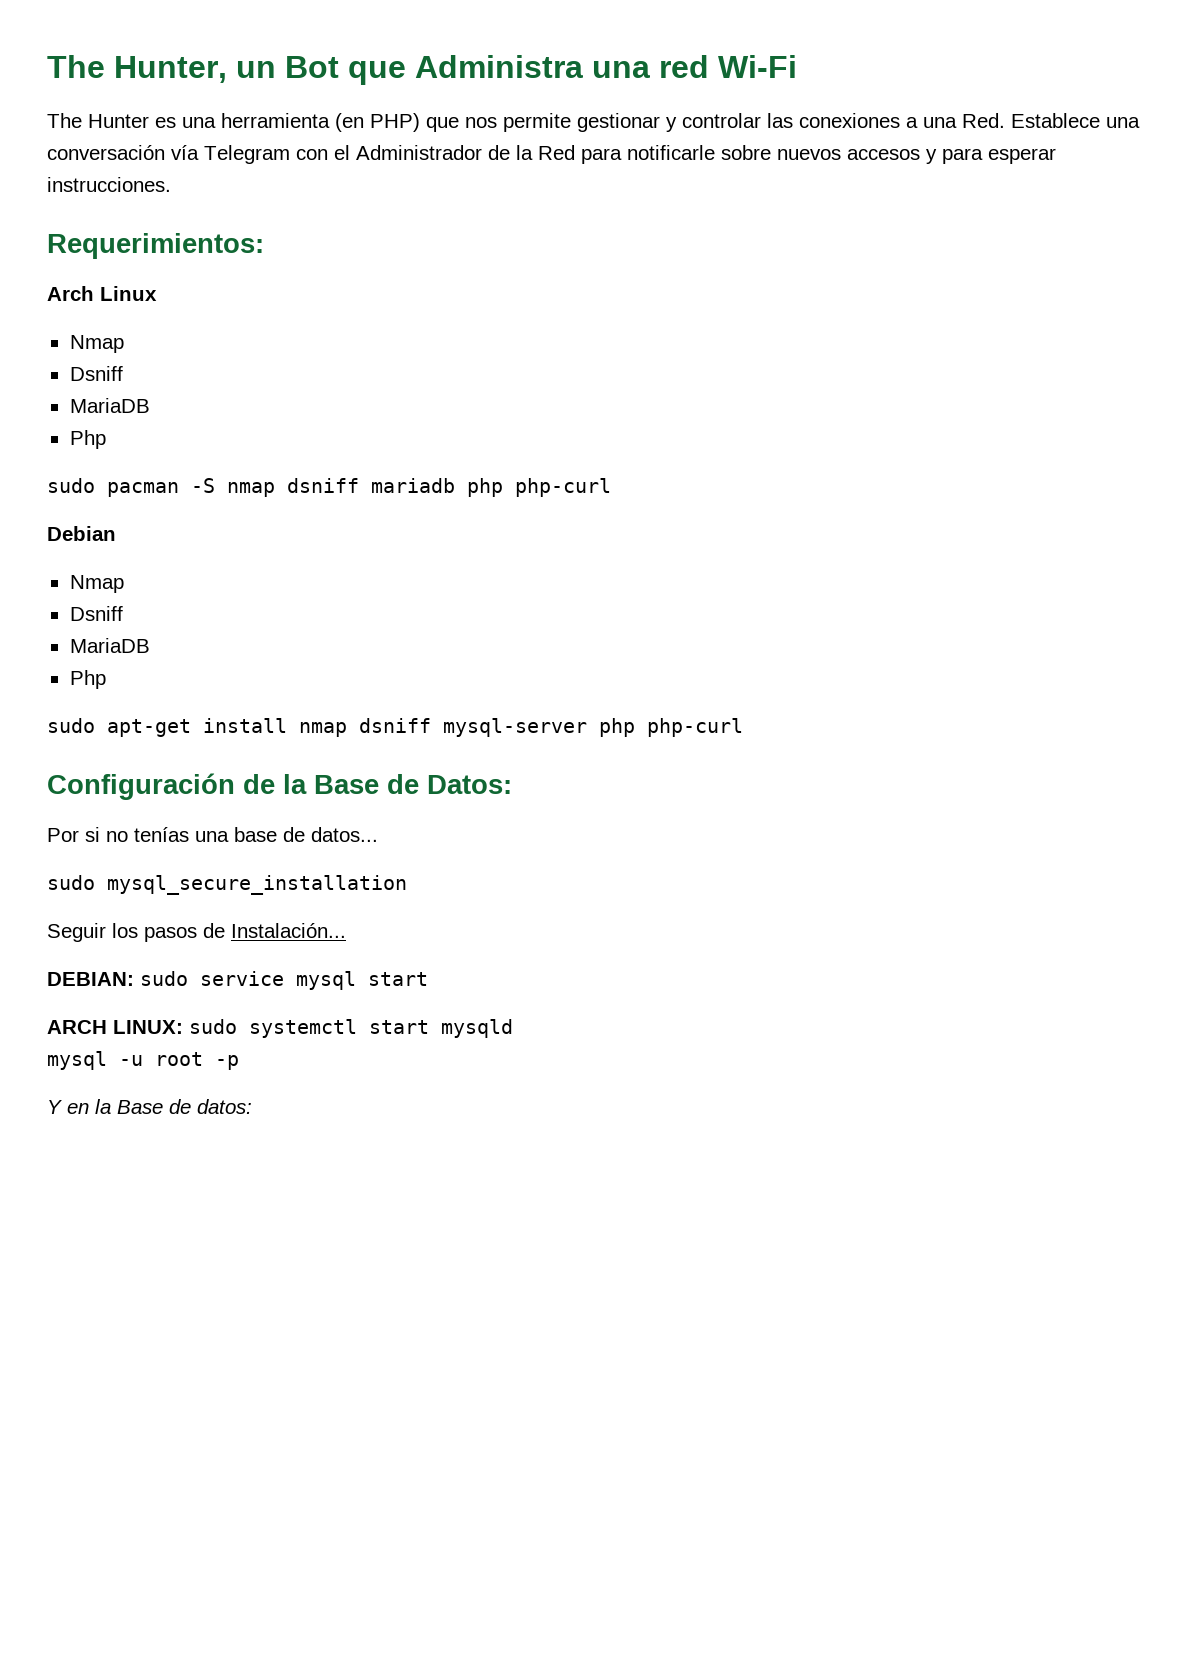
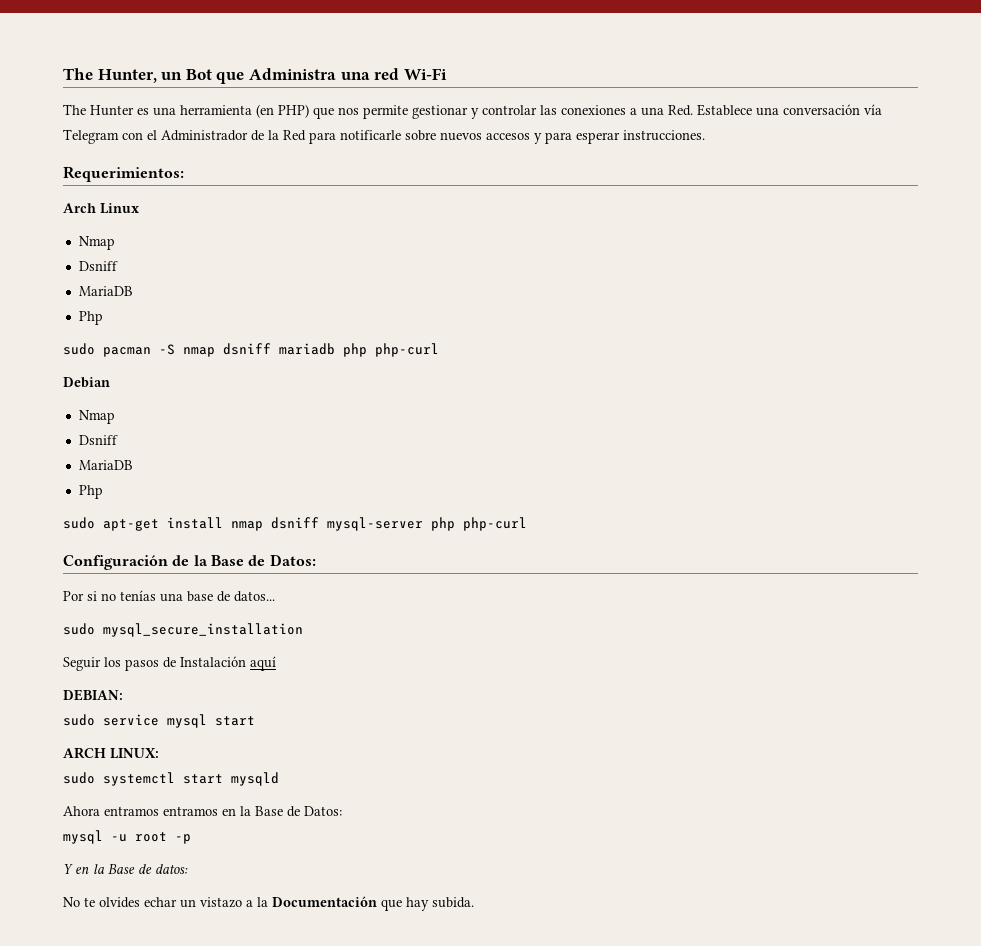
[231,923,346,938] Instalación... -> [180,656,276,671] Instalación aquí
(134, 979) none -> (123, 695) //
(183, 1027) none -> (159, 753) //
(513, 1028) none -> [63,806,342,817] // Ahora entramos entramos en la Base de Datos:
(252, 1106) none -> [63,896,474,911] // No te olvides echar un vistazo a la Documentación que hay subida.

